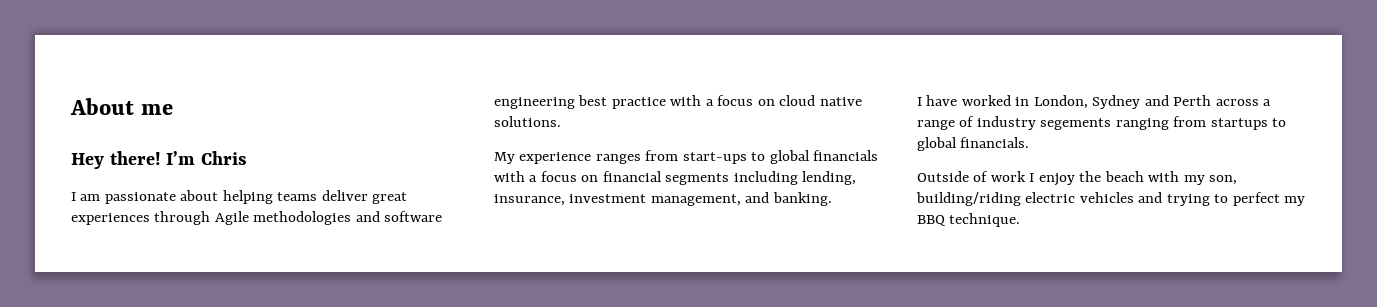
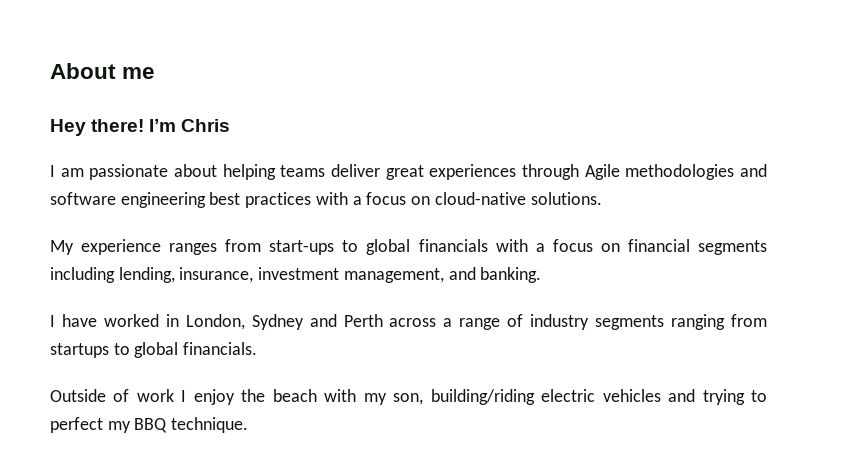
[611,95,862,109] practice with a focus on cloud native -> [245,192,526,208] practices with a focus on cloud-native
[1040,118,1112,130] segements -> [595,315,665,330] segments

